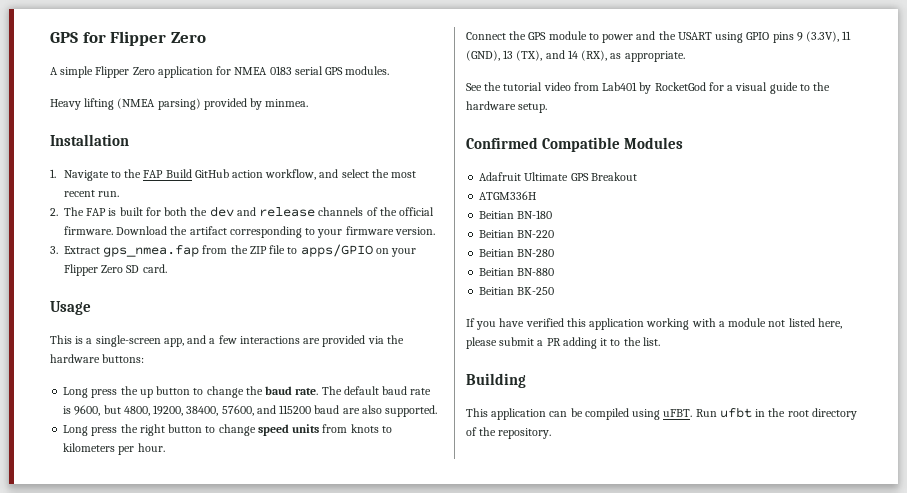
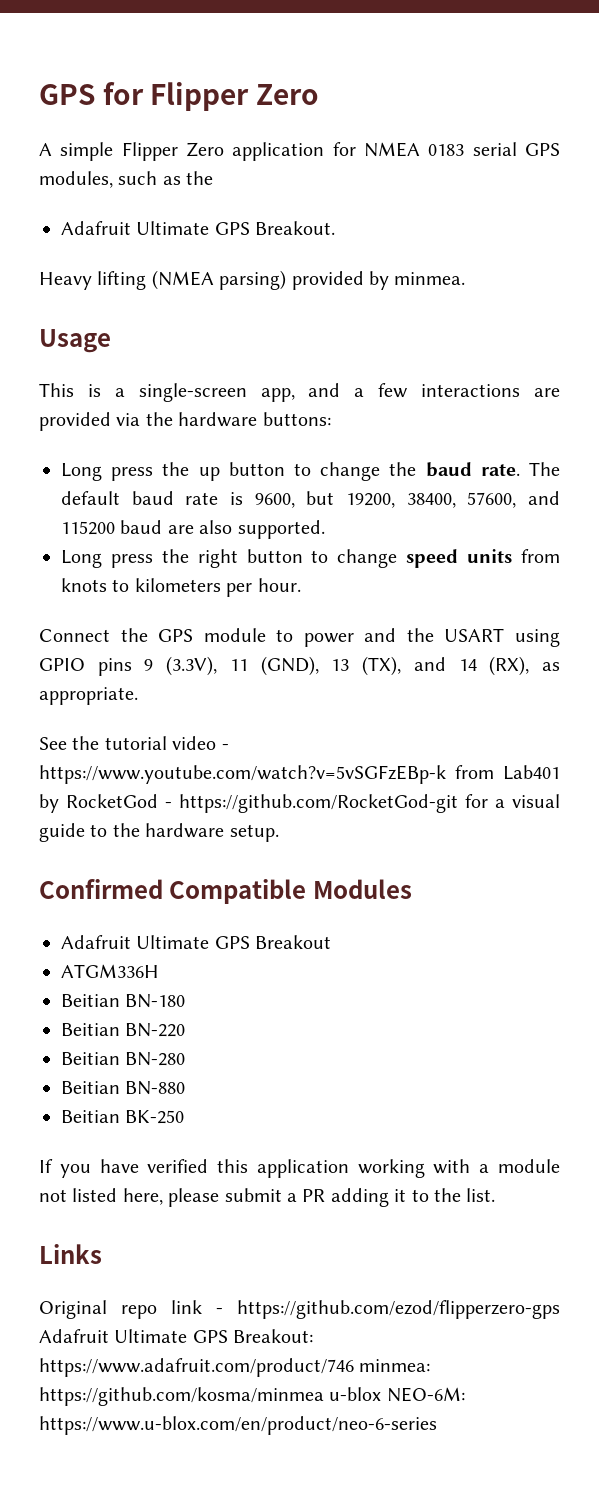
[345,66,390,75] modules. -> [39,171,214,188] [61,221,336,235] modules, such as the // Adafruit Ultimate GPS Breakout.
[50,134,129,146] [50,169,417,181] [63,190,119,197] [50,206,435,217] [64,226,435,238] [50,244,417,257] [64,264,167,276] // Installation // 1. Navigate to the FAP Build GitHub action workflow, and select the most recent run. // 2. The FAP is built for both the dev and release channels of the official firmware. Download the artifact corresponding to your firmware version. // 3. Extract gps_nmea.fap from the ZIP file to apps/GPIO on your Flipper Zero SD card. -> (466, 278) none
[123,406,150,416] 4800, -> (335, 498) none
(571, 86) none -> [221,744,229,750] [39,765,446,784] - https://www.youtube.com/watch?v=5vSGFzEBp-k
(706, 86) none -> [165,794,458,813] - https://github.com/RocketGod-git
[466,373,526,388] [466,407,857,420] [466,427,552,439] Building // This application can be compiled using uFBT. Run ufbt in the root directory of the repository. -> [39,1244,102,1264] [39,1300,560,1319] [39,1329,314,1343] [39,1358,431,1377] [39,1387,465,1406] [39,1416,437,1435] Links // Original repo link - https://github.com/ezod/flipperzero-gps Adafruit Ultimate GPS Breakout: https://www.adafruit.com/product/746 minmea: https://github.com/kosma/minmea u-blox NEO-6M: https://www.u-blox.com/en/product/neo-6-series

